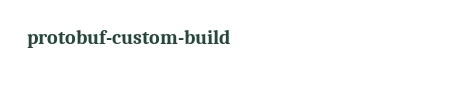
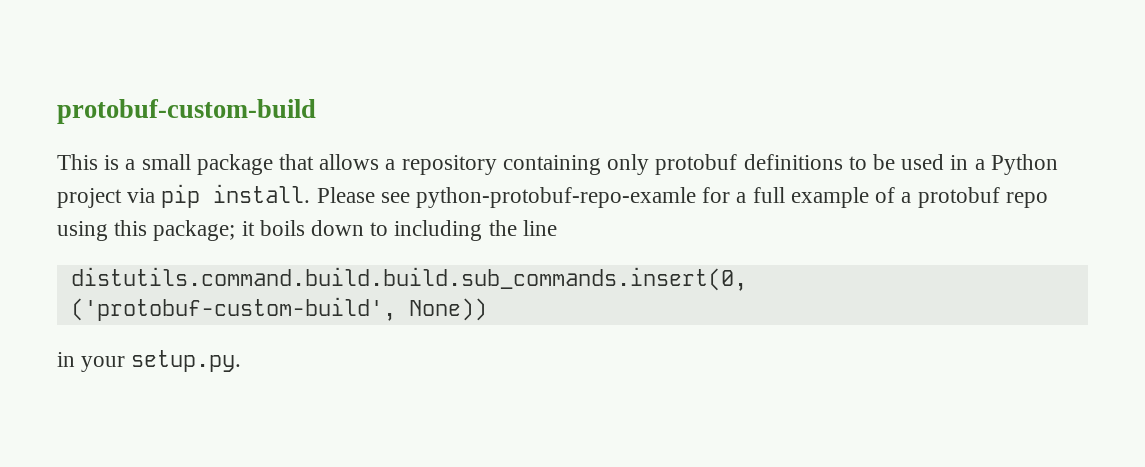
(230, 38) none -> [57,154,1058,175] [57,184,1048,208] [57,220,557,241] [70,267,747,291] [70,297,487,321] [57,350,242,372] // This is a small package that allows a repository containing only protobuf definitions to be used in a Python project via pip install. Please see python-protobuf-repo-examle for a full example of a protobuf repo using this package; it boils down to including the line // distutils.command.build.build.sub_commands.insert(0, ('protobuf-custom-build', None)) // in your setup.py.

